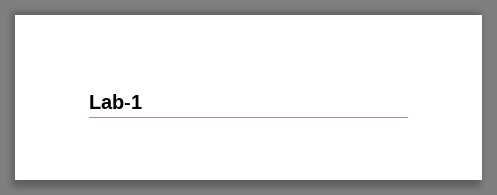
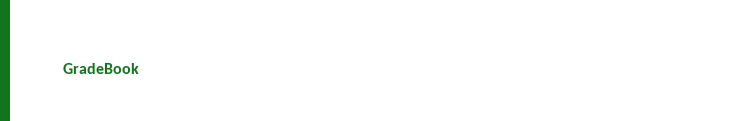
[89,94,142,109] Lab-1 -> [63,63,139,74] GradeBook

